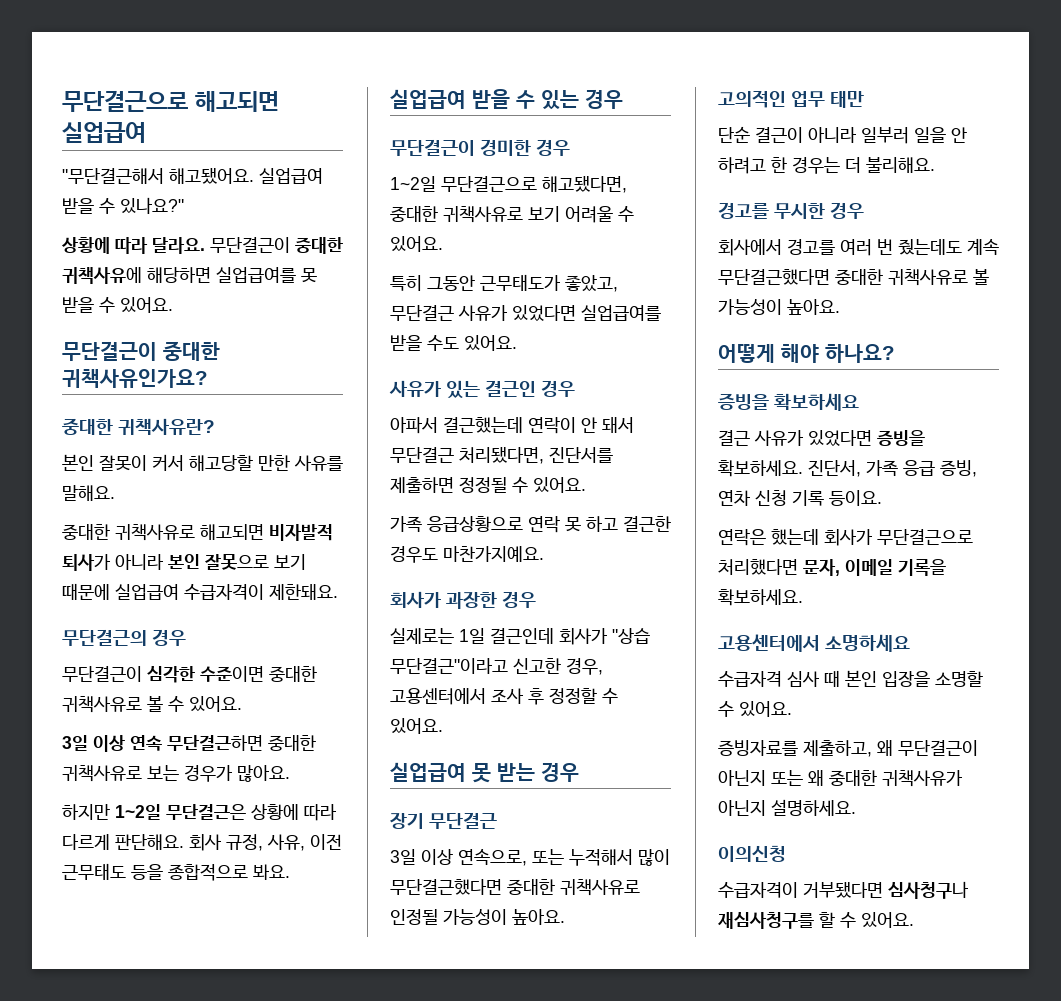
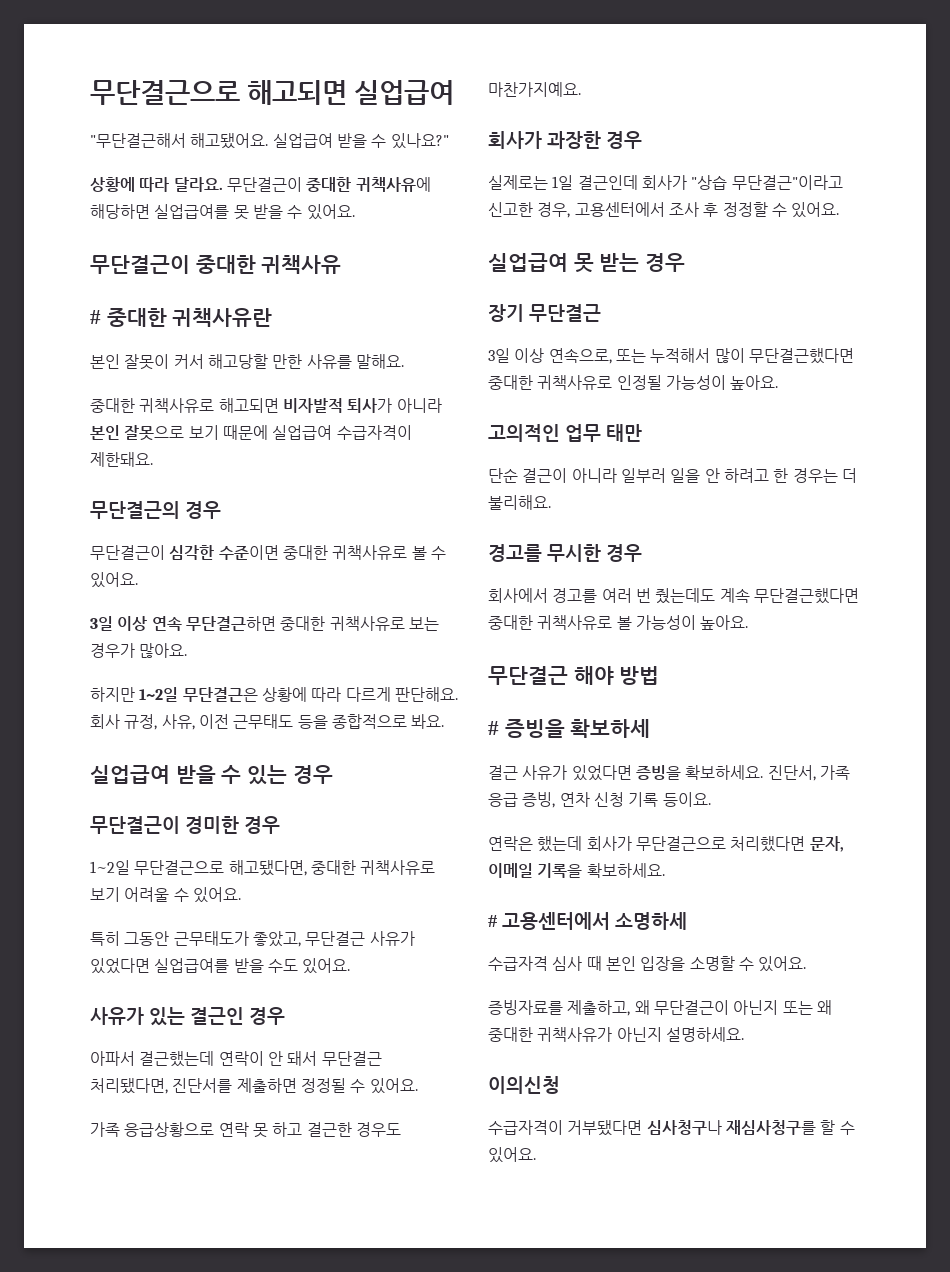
[62,369,208,388] [62,418,216,435] 귀책사유인가요? // 중대한 귀책사유란? -> [261,255,342,274] [90,308,273,327] 귀책사유 // # 중대한 귀책사유란
[718,344,895,363] [718,393,860,411] 어떻게 해야 하나요? // 증빙을 확보하세요 -> [488,666,660,685] [488,719,651,738] 무단결근 해야 방법 // # 증빙을 확보하세
[718,634,911,652] 고용센터에서 소명하세요 -> [488,912,687,930] # 고용센터에서 소명하세

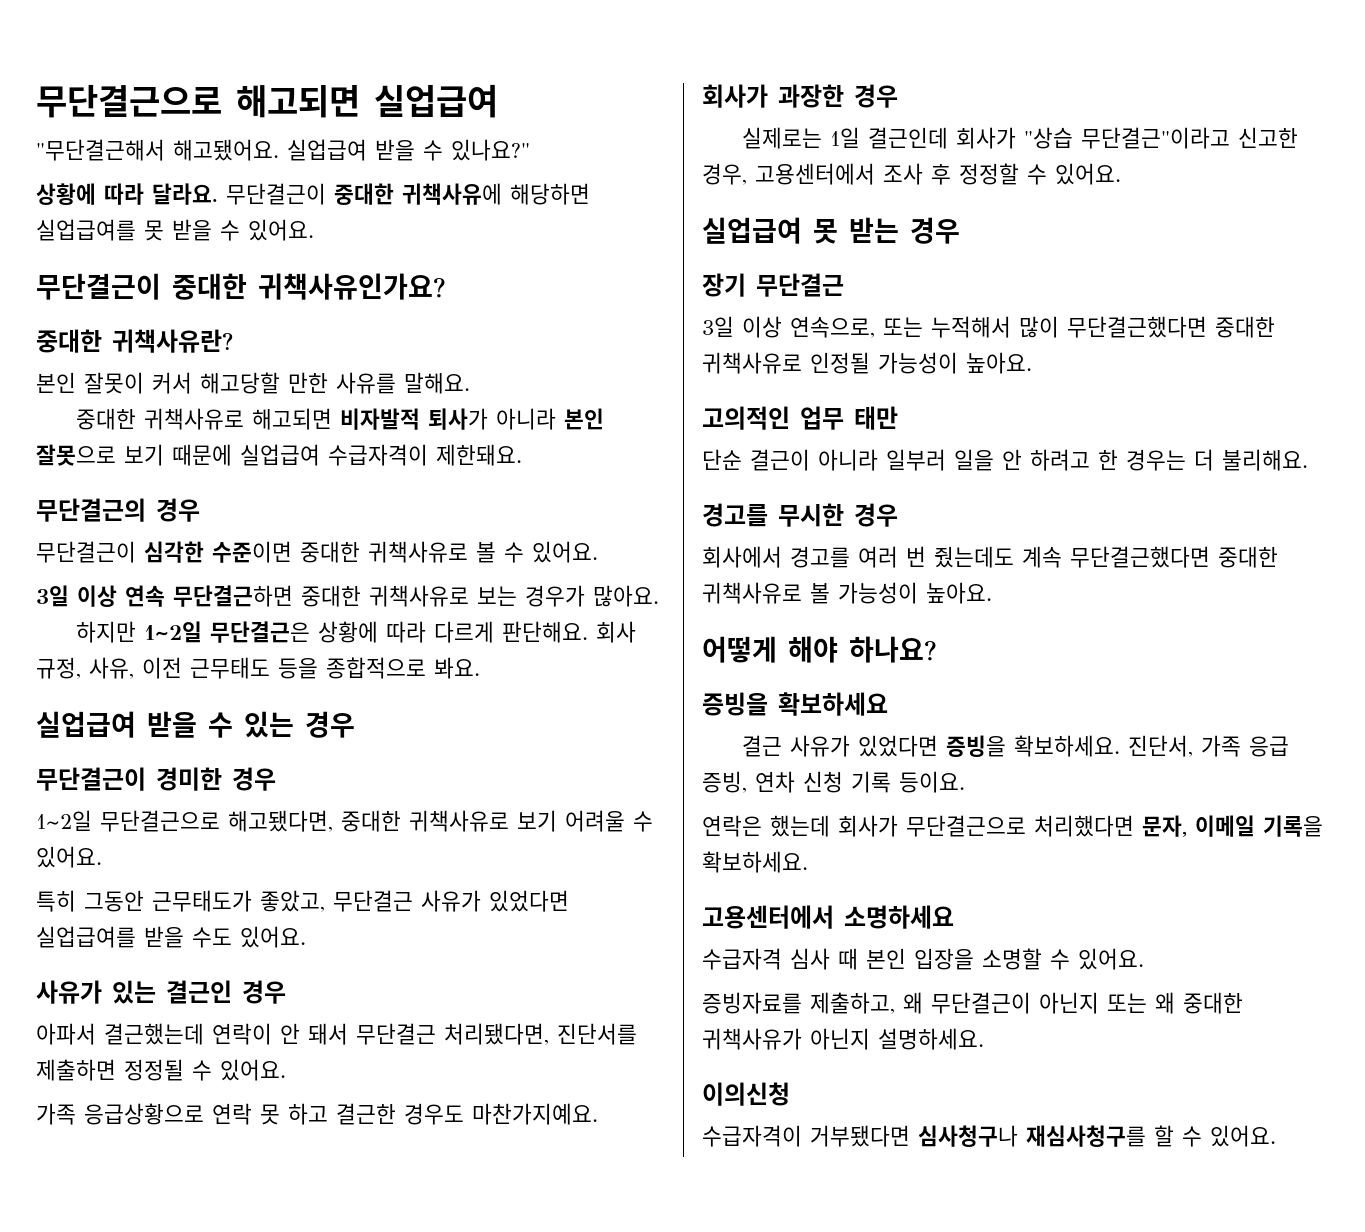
[261,255,342,274] [90,308,273,327] 귀책사유 // # 중대한 귀책사유란 -> [258,273,446,300] [36,329,233,353] 귀책사유인가요? // 중대한 귀책사유란?
[488,666,660,685] [488,719,651,738] 무단결근 해야 방법 // # 증빙을 확보하세 -> [702,636,937,663] [702,692,888,716] 어떻게 해야 하나요? // 증빙을 확보하세요
[488,912,687,930] # 고용센터에서 소명하세 -> [702,905,954,929] 고용센터에서 소명하세요

